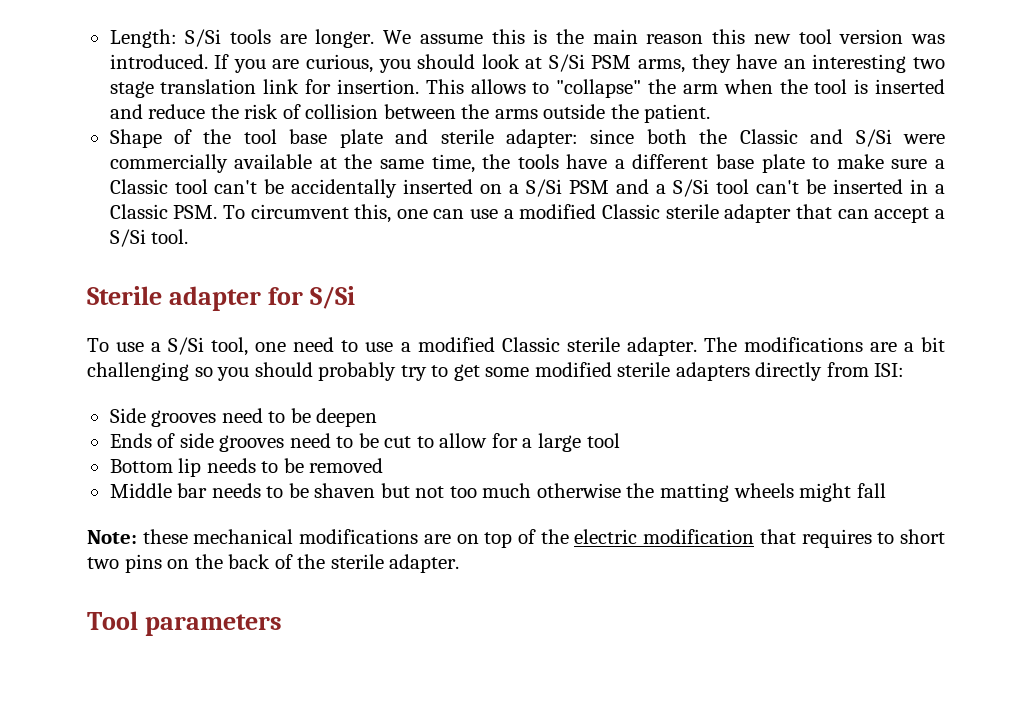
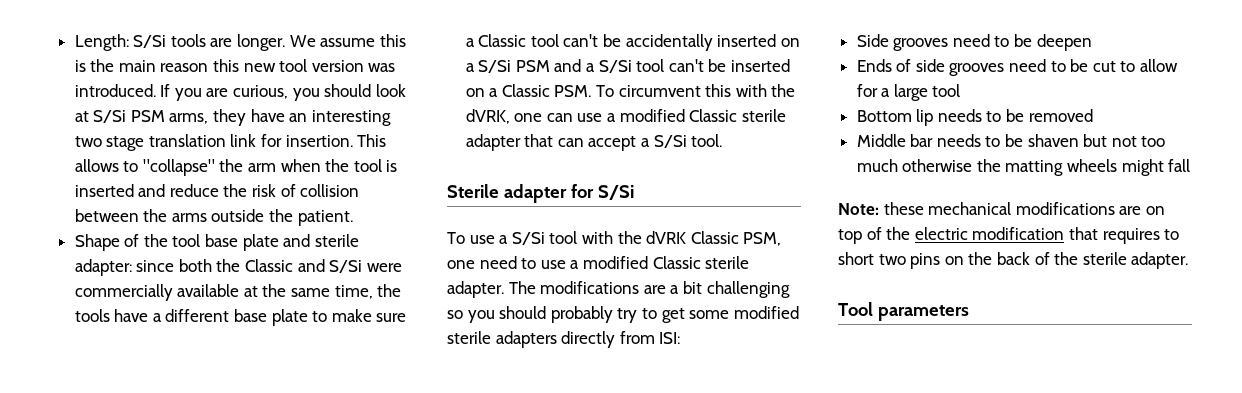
[910,179,929,194] in -> [465,88,485,97] on
[354,204,392,223] this, -> [705,84,796,97] [465,109,510,124] this with the dVRK,
[211,337,249,356] tool, -> [549,231,782,246] tool with the dVRK Classic PSM,

